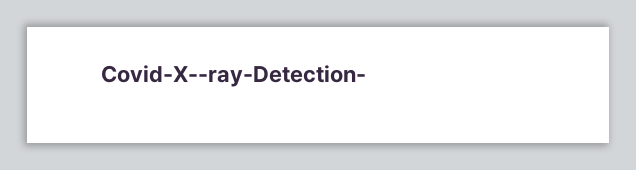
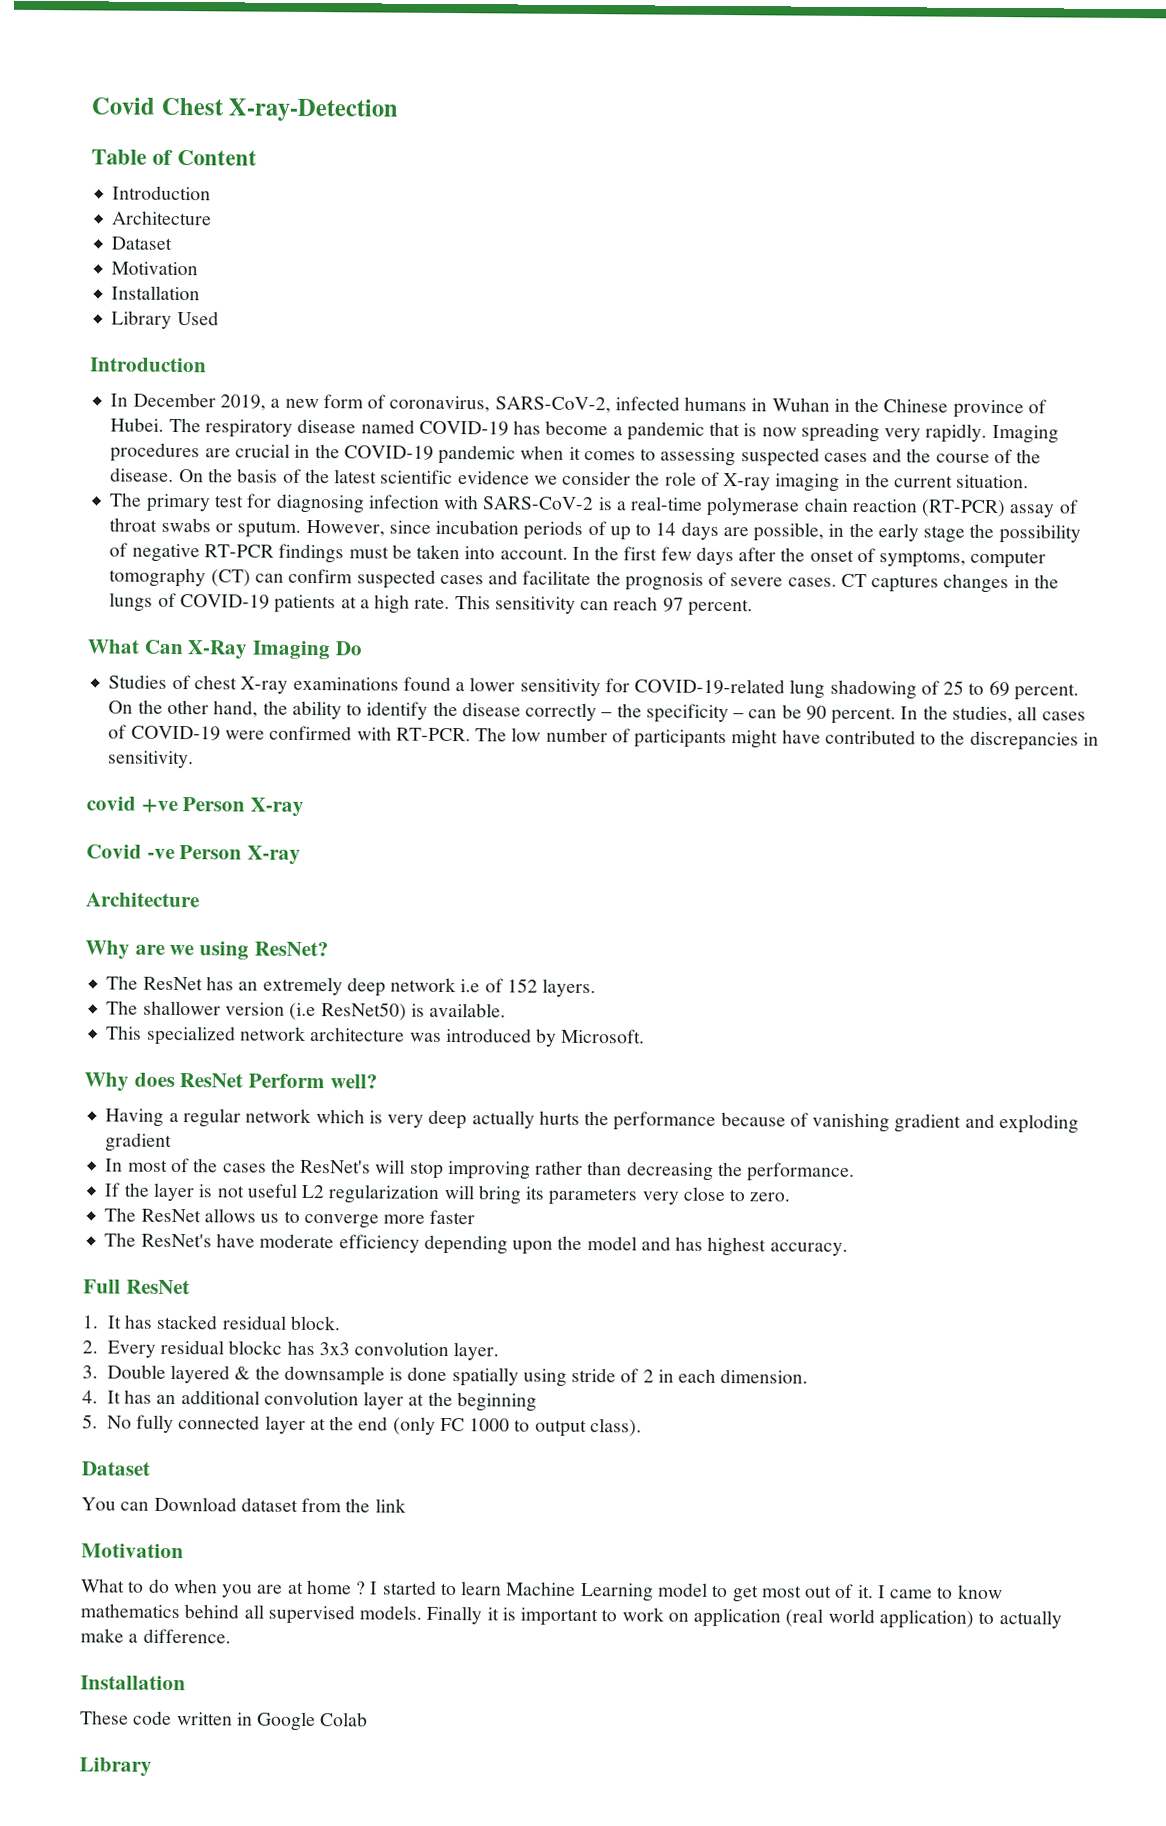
[101,65,366,87] Covid-X--ray-Detection- -> [91,97,399,122] [91,149,258,166] [112,185,212,201] [112,210,213,226] [111,236,173,250] [111,261,199,276] [111,285,201,301] [111,310,219,329] [89,357,207,373] [110,392,1047,419] [110,417,1059,444] [110,442,1042,467] [110,467,1030,492] [109,492,1079,518] [109,517,1081,544] [109,542,1047,569] [109,567,1059,594] [109,592,753,617] [87,639,362,660] [108,674,1079,701] [108,699,1086,725] [108,724,1099,751] [108,750,195,769] [86,796,305,817] [86,844,302,865] [86,892,200,908] [85,940,329,960] [106,975,597,998] [106,1000,507,1021] [106,1025,646,1047] [84,1072,378,1092] [105,1108,1079,1134] [105,1132,173,1152] [105,1157,856,1183] [104,1182,791,1206] [104,1207,476,1229] [104,1232,848,1257] [83,1279,190,1295] [82,1314,341,1331] [82,1339,500,1361] [82,1364,809,1387] [82,1389,537,1412] [82,1414,642,1438] [81,1461,150,1476] [81,1496,406,1513] [81,1543,184,1559] [81,1578,1003,1603] [80,1603,1062,1629] [80,1628,231,1644] [80,1675,186,1691] [80,1710,369,1732] [79,1757,152,1777] Covid Chest X-ray-Detection // Table of Content // Introduction // Architecture // Dataset // Motivation // Installation // Library Used // Introduction // In December 2019, a new form of coronavirus, SARS-CoV-2, infected humans in Wuhan in the Chinese province of Hubei. The respiratory disease named COVID-19 has become a pandemic that is now spreading very rapidly. Imaging procedures are crucial in the COVID-19 pandemic when it comes to assessing suspected cases and the course of the disease. On the basis of the latest scientific evidence we consider the role of X-ray imaging in the current situation. // The primary test for diagnosing infection with SARS-CoV-2 is a real-time polymerase chain reaction (RT-PCR) assay of throat swabs or sputum. However, since incubation periods of up to 14 days are possible, in the early stage the possibility of negative RT-PCR findings must be taken into account. In the first few days after the onset of symptoms, computer tomography (CT) can confirm suspected cases and facilitate the prognosis of severe cases. CT captures changes in the lungs of COVID-19 patients at a high rate. This sensitivity can reach 97 percent. // What Can X-Ray Imaging Do // Studies of chest X-ray examinations found a lower sensitivity for COVID-19-related lung shadowing of 25 to 69 percent. On the other hand, the ability to identify the disease correctly – the specificity – can be 90 percent. In the studies, all cases of COVID-19 were confirmed with RT-PCR. The low number of participants might have contributed to the discrepancies in sensitivity. // covid +ve Person X-ray // Covid -ve Person X-ray // Architecture // Why are we using ResNet? // The ResNet has an extremely deep network i.e of 152 layers. // The shallower version (i.e ResNet50) is available. // This specialized network architecture was introduced by Microsoft. // Why does ResNet Perform well? // Having a regular network which is very deep actually hurts the performance because of vanishing gradient and exploding gradient // In most of the cases the ResNet's will stop improving rather than decreasing the performance. // If the layer is not useful L2 regularization will bring its parameters very close to zero. // The ResNet allows us to converge more faster // The ResNet's have moderate efficiency depending upon the model and has highest accuracy. // Full ResNet // 1. It has stacked residual block. // 2. Every residual blockc has 3x3 convolution layer. // 3. Double layered & the downsample is done spatially using stride of 2 in each dimension. // 4. It has an additional convolution layer at the beginning // 5. No fully connected layer at the end (only FC 1000 to output class). // Dataset // You can Download dataset from the link // Motivation // What to do when you are at home ? I started to learn Machine Learning model to get most out of it. I came to know mathematics behind all supervised models. Finally it is important to work on application (real world application) to actually make a difference. // Installation // These code written in Google Colab // Library

